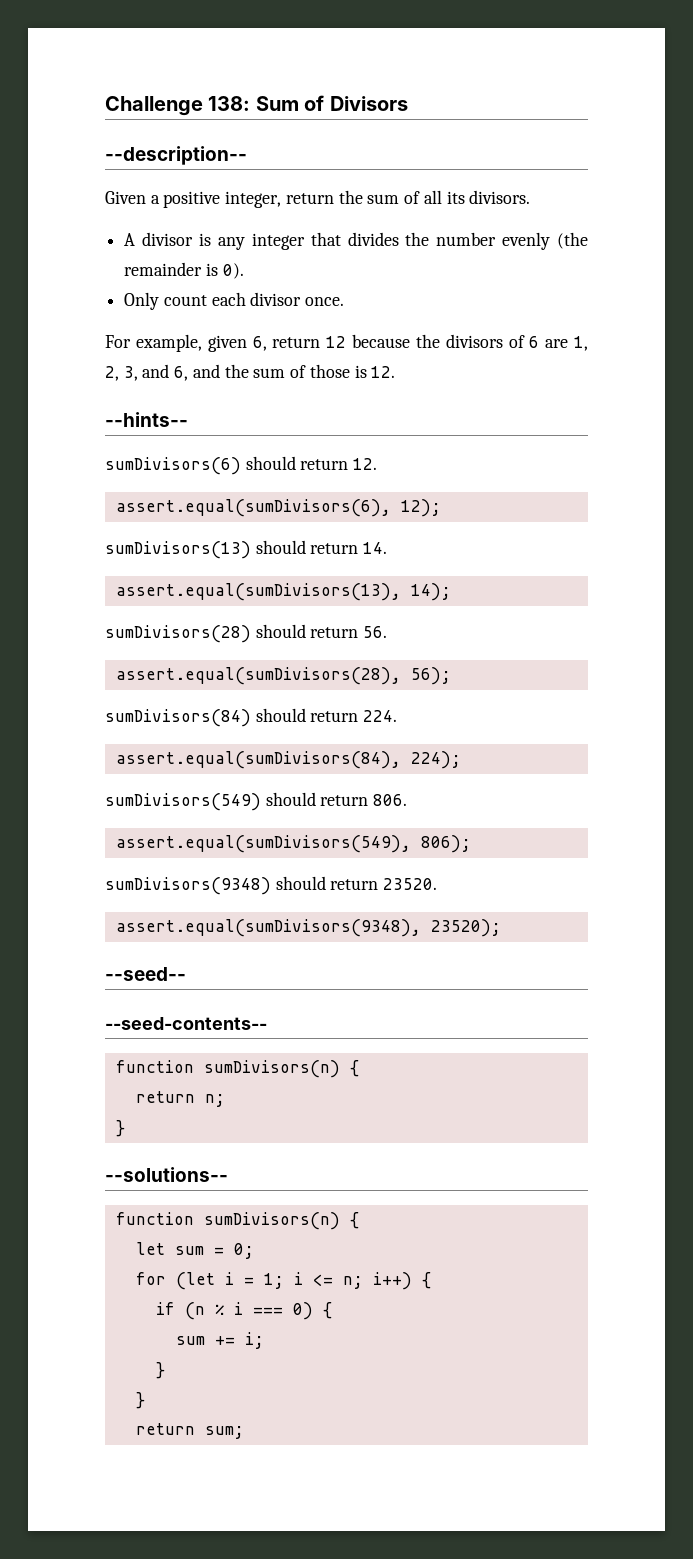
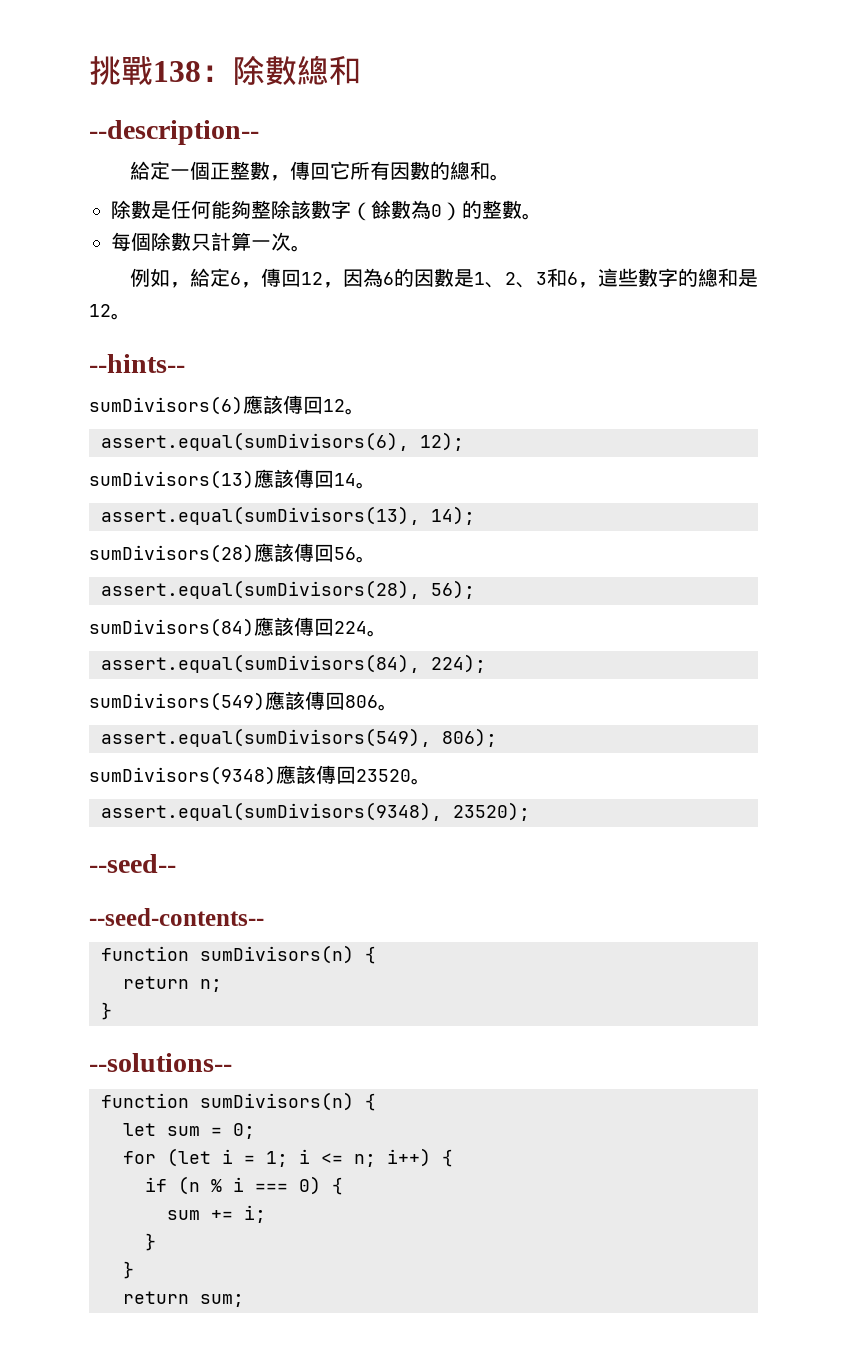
[105,95,408,116] [105,146,247,165] [105,190,531,208] [124,232,588,250] [124,262,244,279] [124,292,345,310] [105,334,588,352] [105,364,396,381] Challenge 138: Sum of Divisors // --description-- // Given a positive integer, return the sum of all its divisors. // A divisor is any integer that divides the number evenly (the remainder is 0). // Only count each divisor once. // For example, given 6, return 12 because the divisors of 6 are 1, 2, 3, and 6, and the sum of those is 12. -> [89,55,361,86] [89,120,259,145] [129,161,510,181] [111,200,542,221] [111,232,311,252] [129,268,758,288] [89,304,131,320] 挑戰138：除數總和 // --description-- // 給定一個正整數，傳回它所有因數的總和。 // 除數是任何能夠整除該數字（餘數為0）的整數。 // 每個除數只計算一次。 // 例如，給定6，傳回12，因為6的因數是1、2、3和6，這些數字的總和是12。
[245,456,378,470] should return 12. -> [243,395,365,415] 應該傳回12。
[255,540,388,554] should return 14. -> [254,469,376,489] 應該傳回14。
[255,624,388,638] should return 56. -> [254,543,376,563] 應該傳回56。
[255,708,398,722] should return 224. -> [254,617,387,637] 應該傳回224。
[265,792,408,806] should return 806. -> [265,691,398,711] 應該傳回806。
[275,876,438,890] should return 23520. -> [276,765,431,785] 應該傳回23520。

